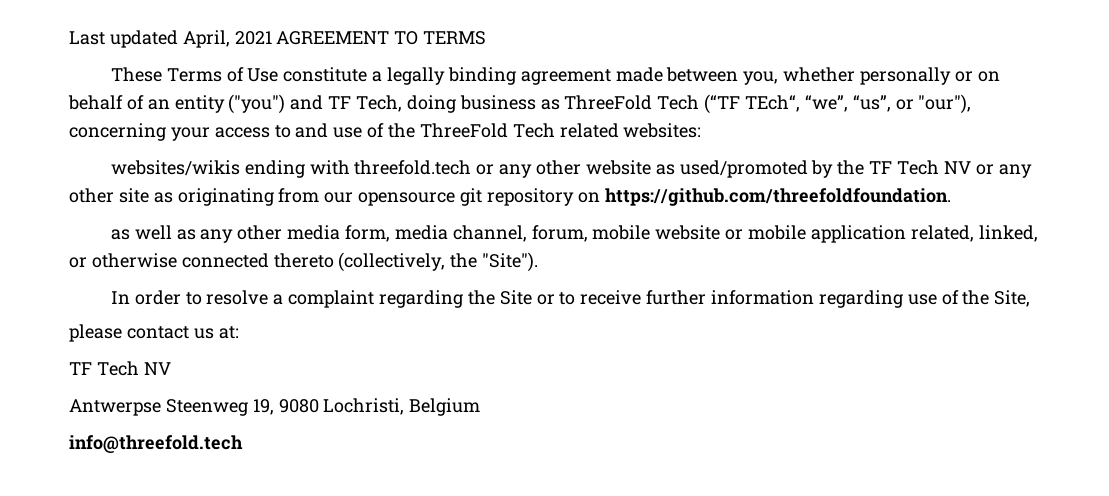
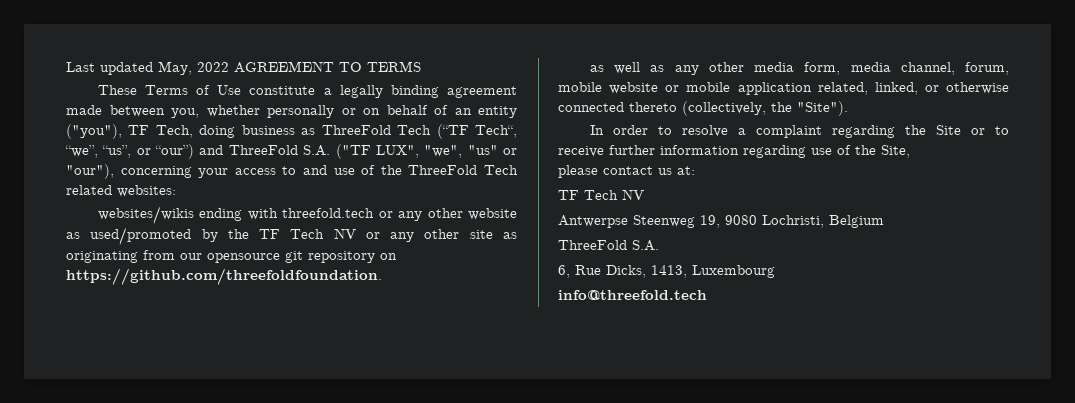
[182,30,272,48] April, 2021 -> [158,61,229,75] May, 2022
[228,94,324,114] ("you") and -> [66,124,122,139] ("you"),
[745,95,801,112] TEch“, -> [475,125,518,138] Tech“,
(914, 104) none -> [155,144,517,159] “our”) and ThreeFold S.A. ("TF LUX", "we", "us" or
(481, 407) none -> [558,240,659,251] [558,265,775,278] // ThreeFold S.A. // 6, Rue Dicks, 1413, Luxembourg

